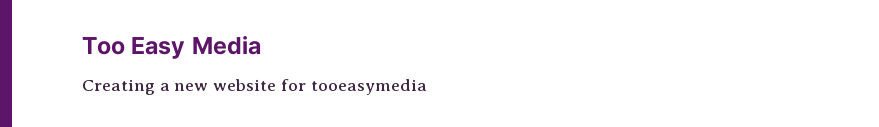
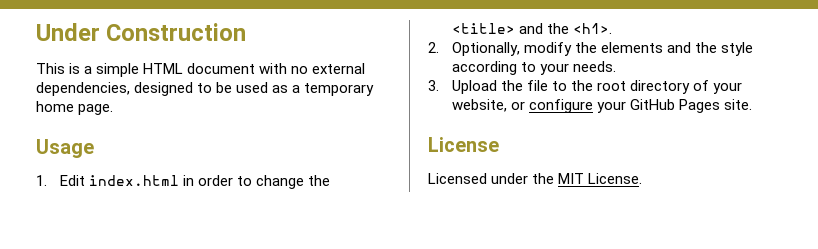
[82,36,261,59] [82,79,427,95] Too Easy Media // Creating a new website for tooeasymedia -> [36,23,247,41] [36,63,366,77] [36,82,375,96] [36,101,114,115] [36,139,94,158] [36,175,330,189] [451,23,612,34] [428,42,753,56] [451,61,616,75] [428,80,742,94] [451,99,752,113] [428,137,499,152] [428,173,643,184] Under Construction // This is a simple HTML document with no external dependencies, designed to be used as a temporary home page. // Usage // 1. Edit index.html in order to change the <title> and the <h1>. // 2. Optionally, modify the elements and the style according to your needs. // 3. Upload the file to the root directory of your website, or configure your GitHub Pages site. // License // Licensed under the MIT License.

